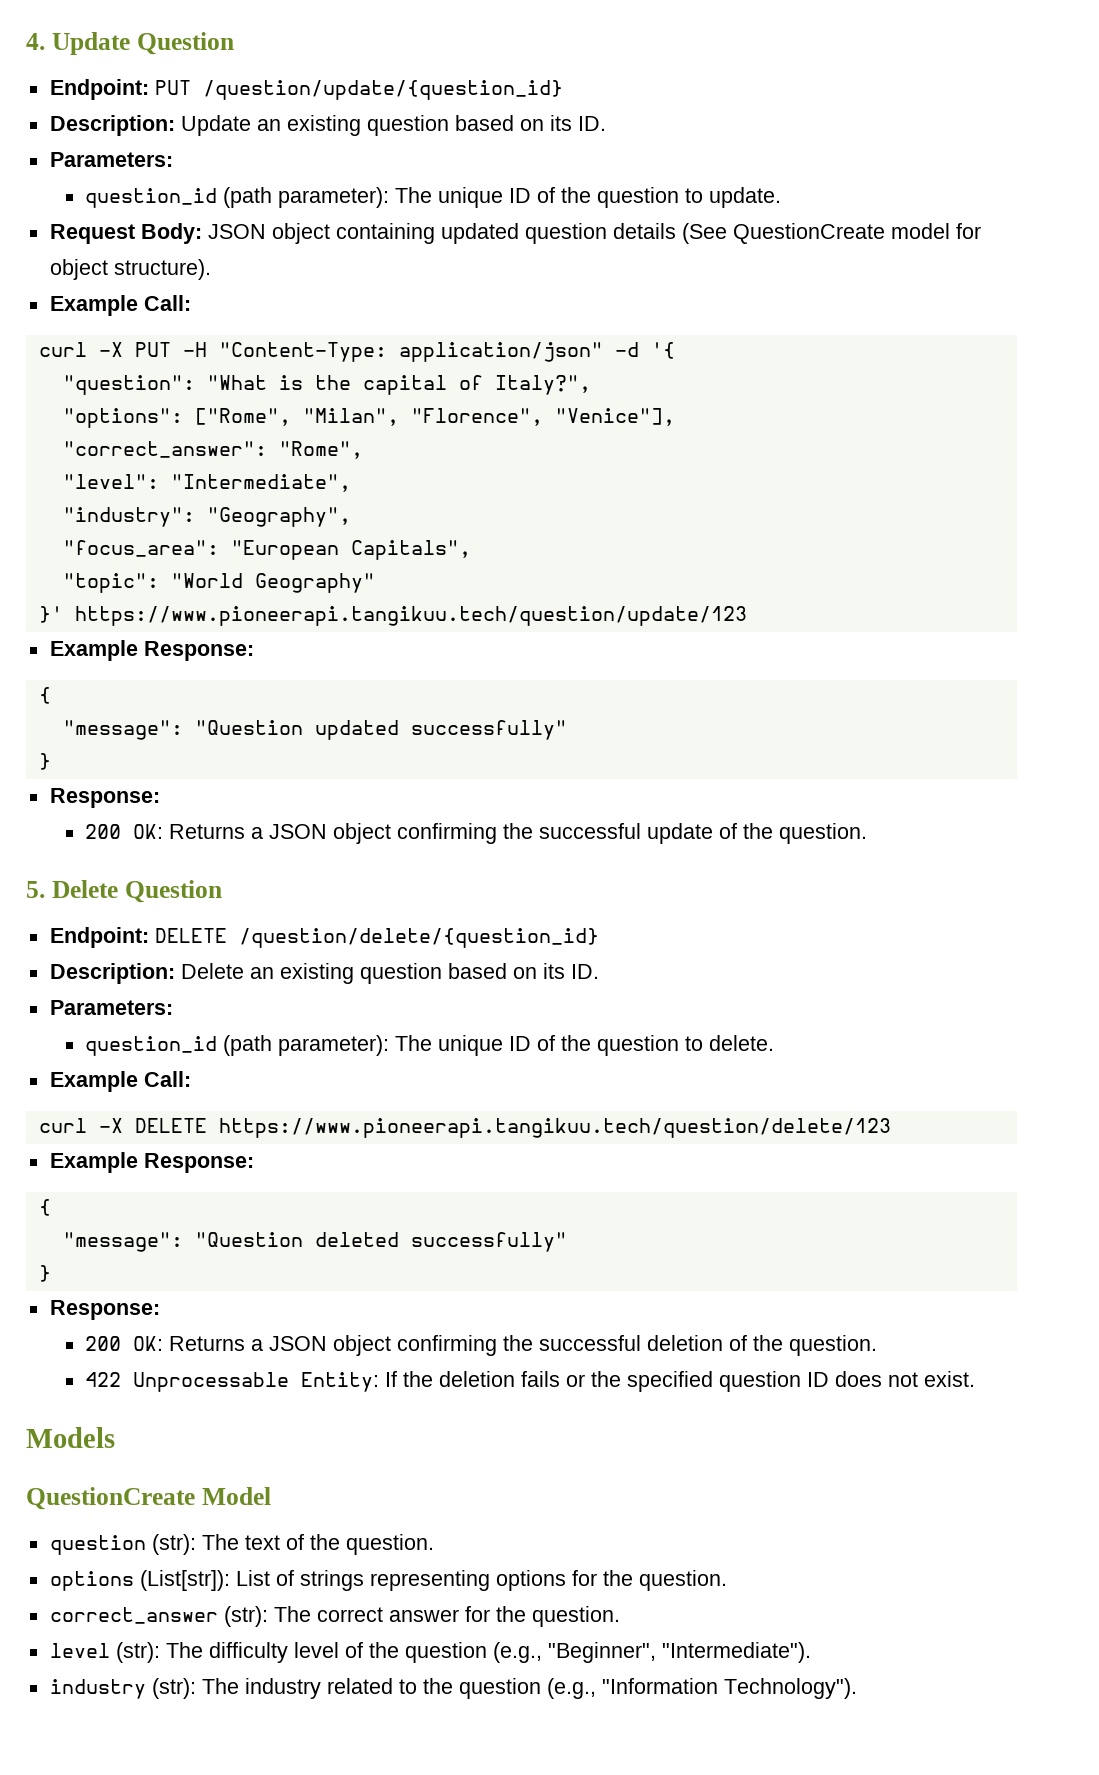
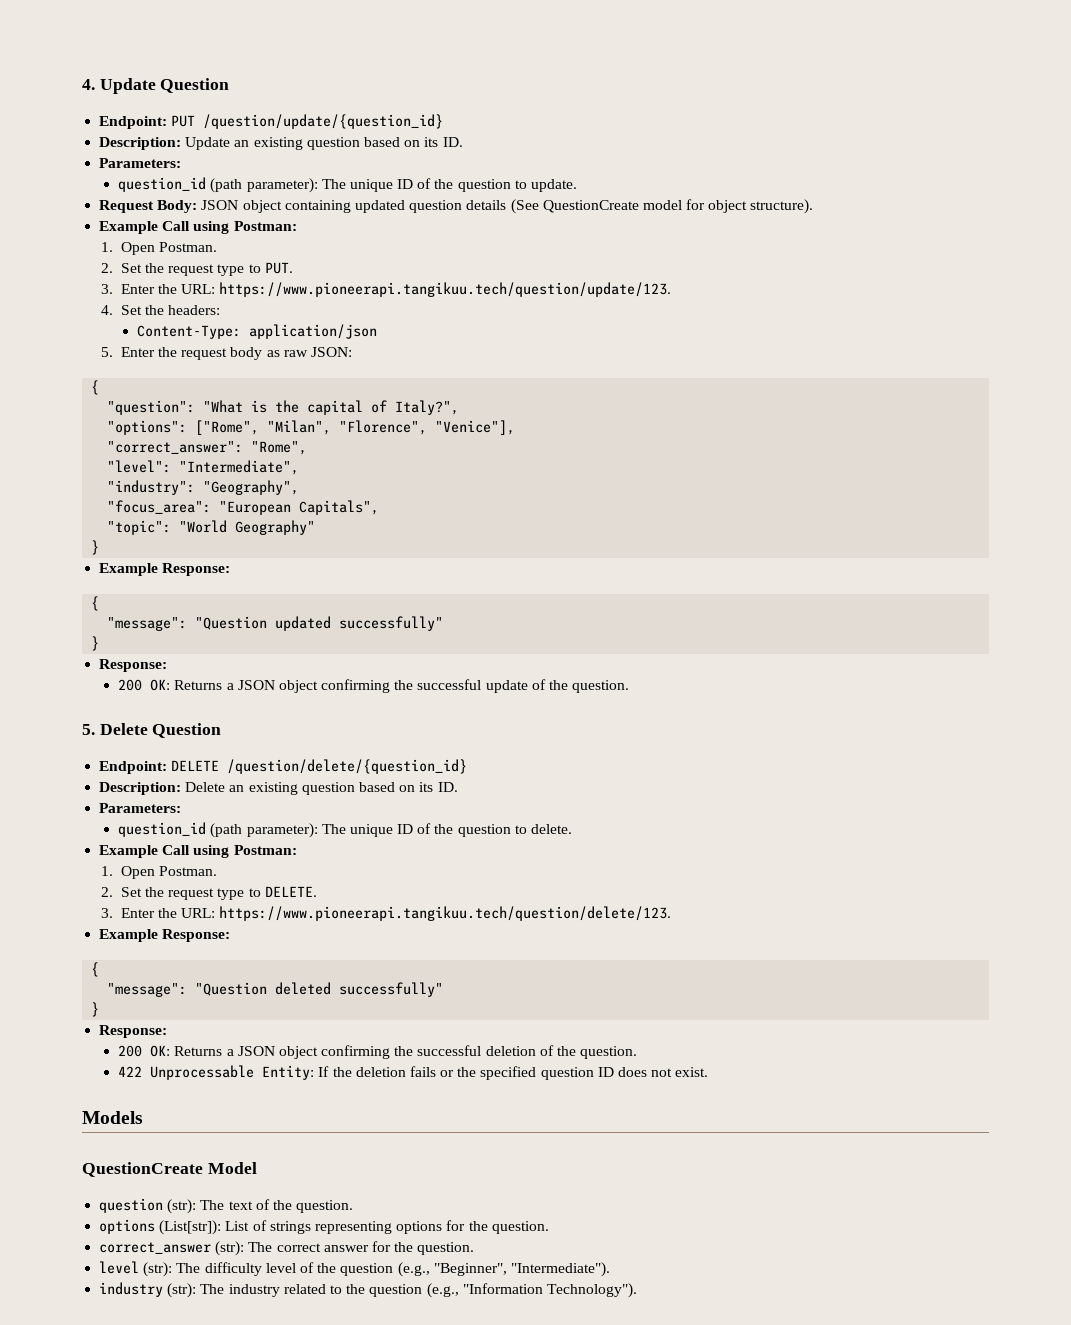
[143,295,191,311] [38,342,675,362] Call: // curl -X PUT -H "Content-Type: application/json" -d '{ -> [162,221,297,234] [101,242,218,255] [101,262,293,276] [101,282,672,297] [101,305,221,315] [137,324,378,339] [101,347,352,360] [91,380,100,395] Call using Postman: // 1. Open Postman. // 2. Set the request type to PUT. // 3. Enter the URL: https://www.pioneerapi.tangikuu.tech/question/update/123. // 4. Set the headers: // Content-Type: application/json // 5. Enter the request body as raw JSON: // {
[38,606,747,626] }' https://www.pioneerapi.tangikuu.tech/question/update/123 -> [91,540,100,555] }
[143,1071,191,1087] [38,1118,891,1138] Call: // curl -X DELETE https://www.pioneerapi.tangikuu.tech/question/delete/123 -> [162,845,297,858] [101,866,218,879] [101,886,317,900] [101,906,672,921] Call using Postman: // 1. Open Postman. // 2. Set the request type to DELETE. // 3. Enter the URL: https://www.pioneerapi.tangikuu.tech/question/delete/123.

